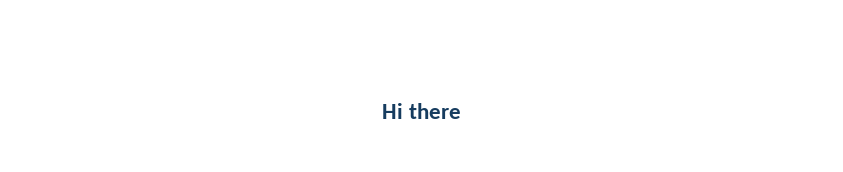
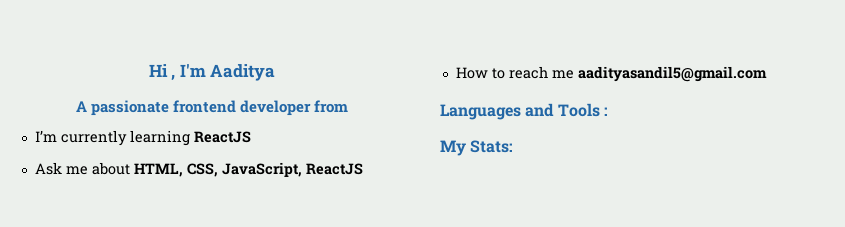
[409,103,462,119] there -> [171,64,276,81] [75,100,349,116] [34,130,251,146] [34,162,363,177] [455,66,767,82] [440,103,608,120] [440,140,514,156] , I'm Aaditya // A passionate frontend developer from // I’m currently learning ReactJS // Ask me about HTML, CSS, JavaScript, ReactJS // How to reach me aadityasandil5@gmail.com // Languages and Tools : // My Stats:

